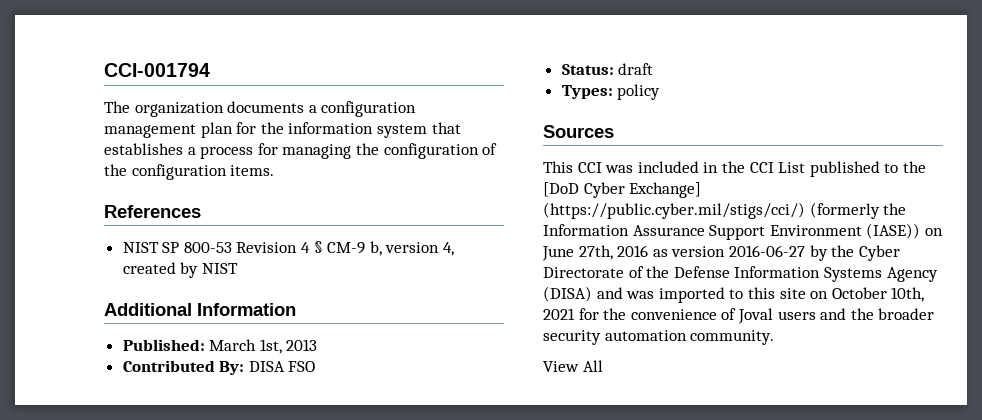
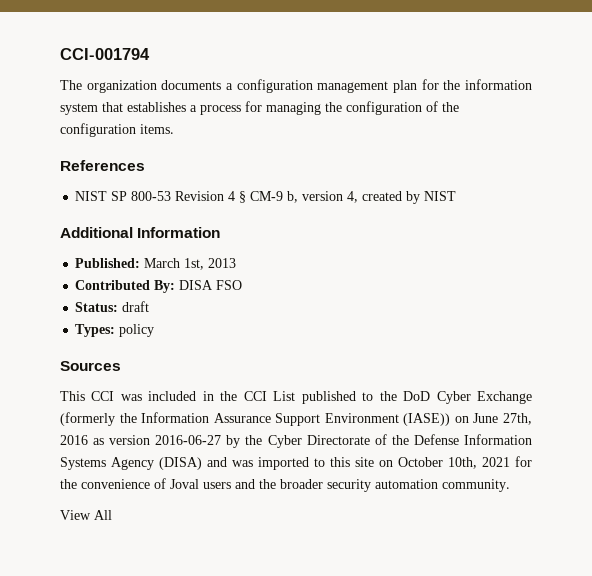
[543,182,702,198] [543,202,805,219] [DoD Cyber Exchange] (https://public.cyber.mil/stigs/cci/) -> [403,391,532,404] DoD Cyber Exchange

